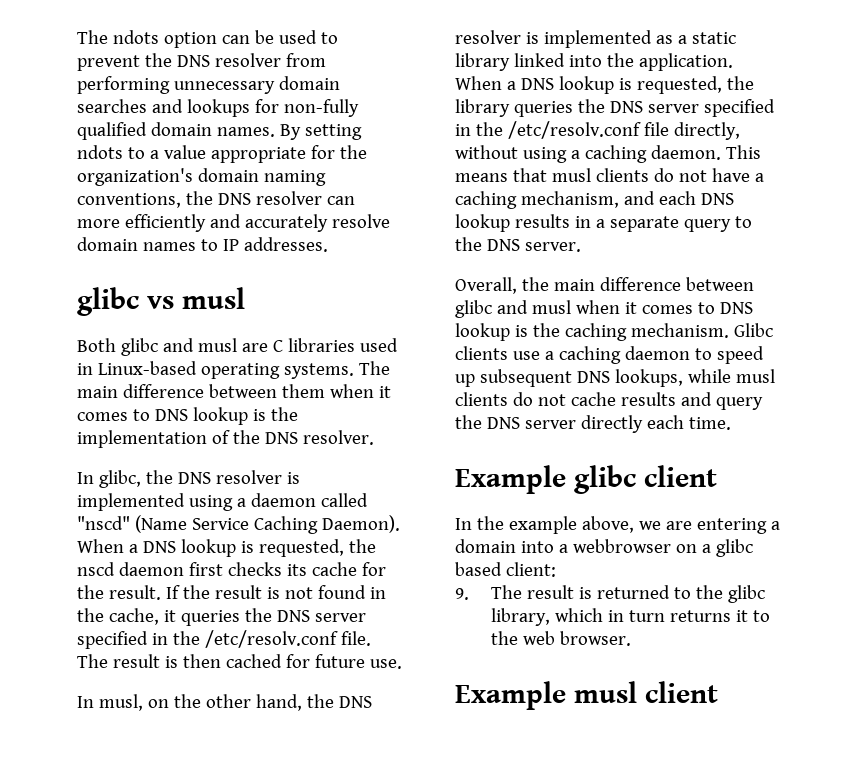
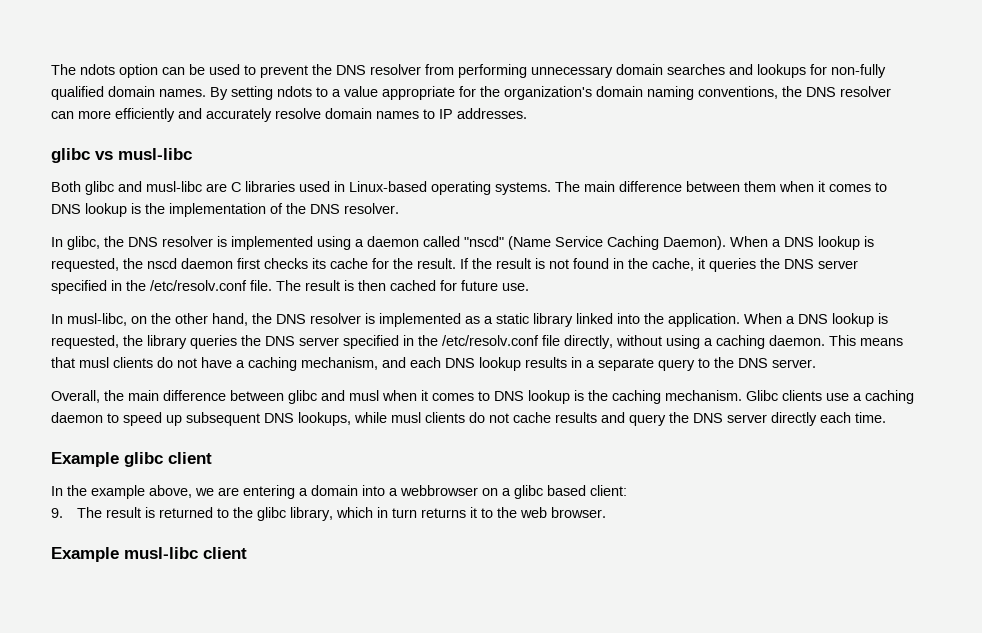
[182,287,245,309] musl -> [118,148,192,160] musl-libc
[197,338,237,352] musl -> [146,181,202,192] musl-libc
[98,694,143,711] musl, -> [67,313,127,326] musl-libc,
[574,681,637,703] musl -> [124,547,198,559] musl-libc

